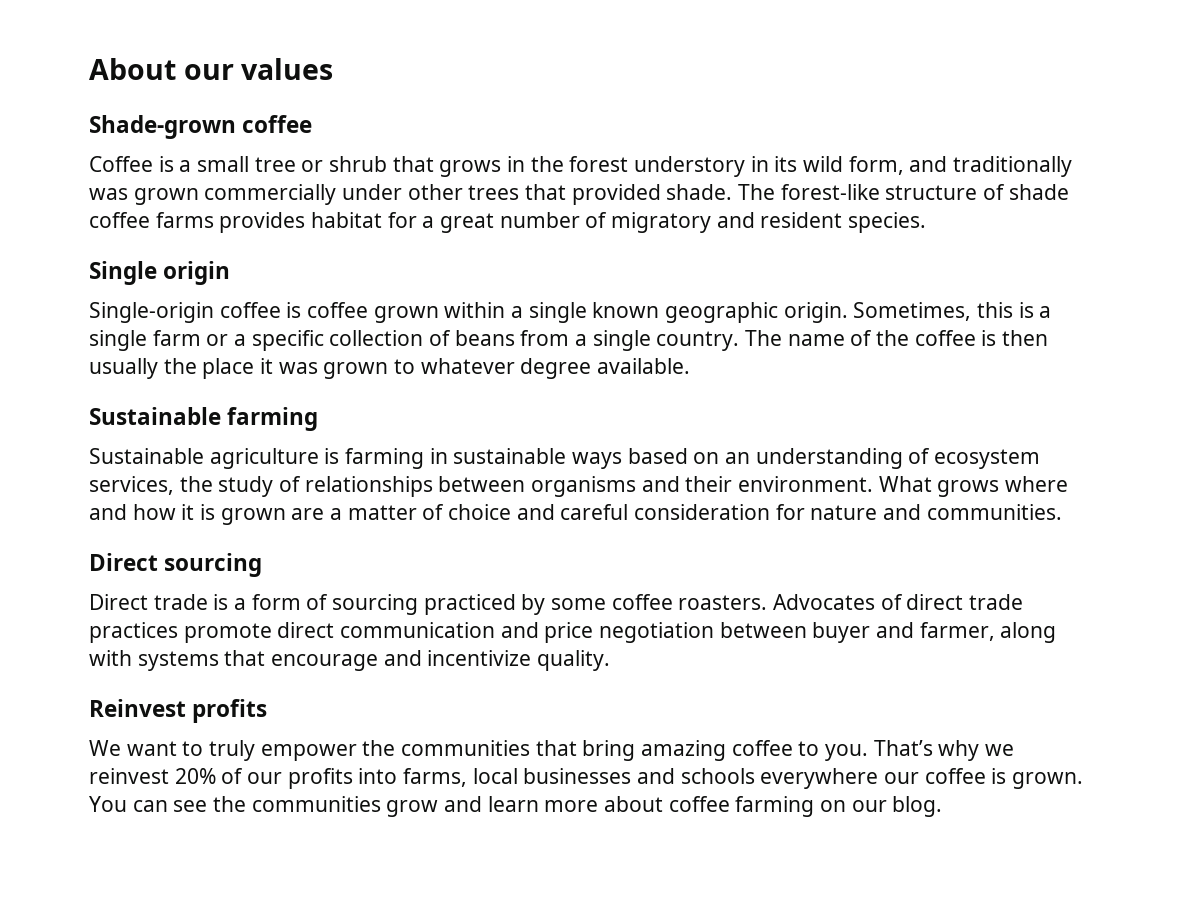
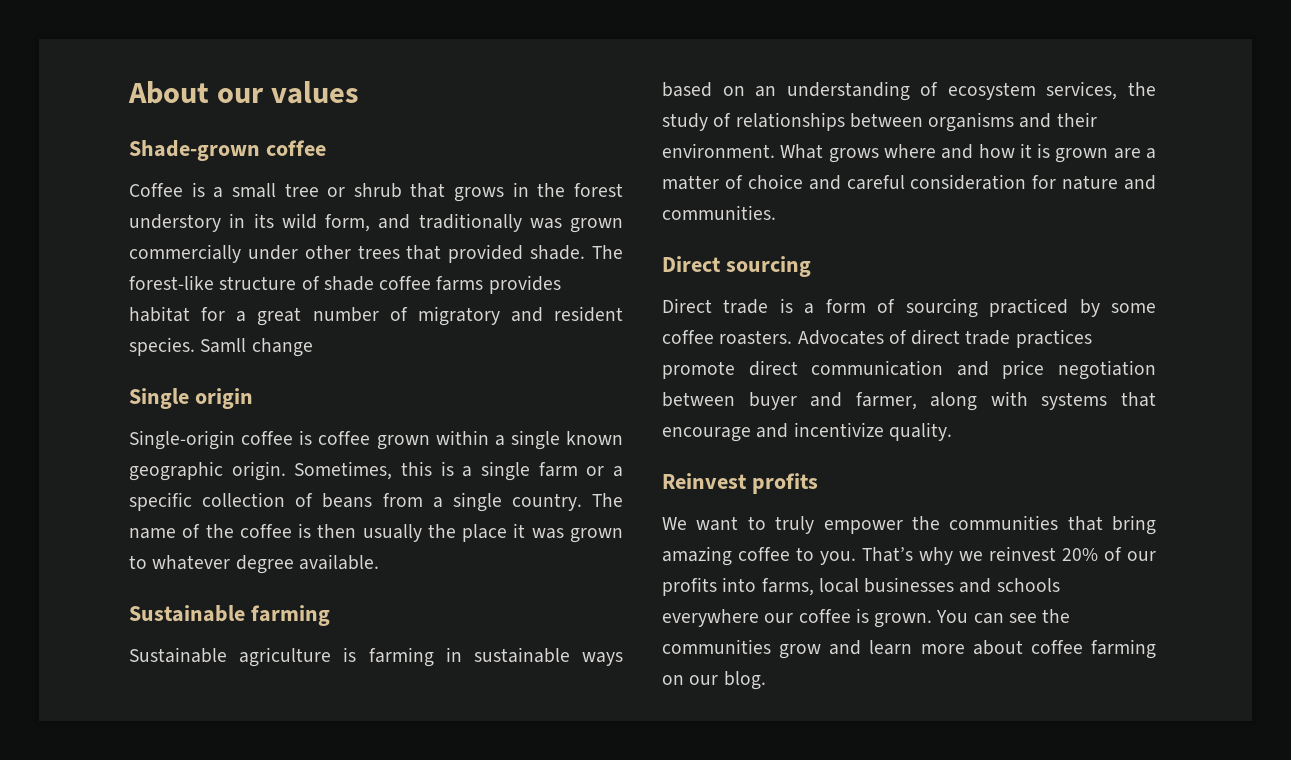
(927, 222) none -> [200,338,313,357] Samll change

